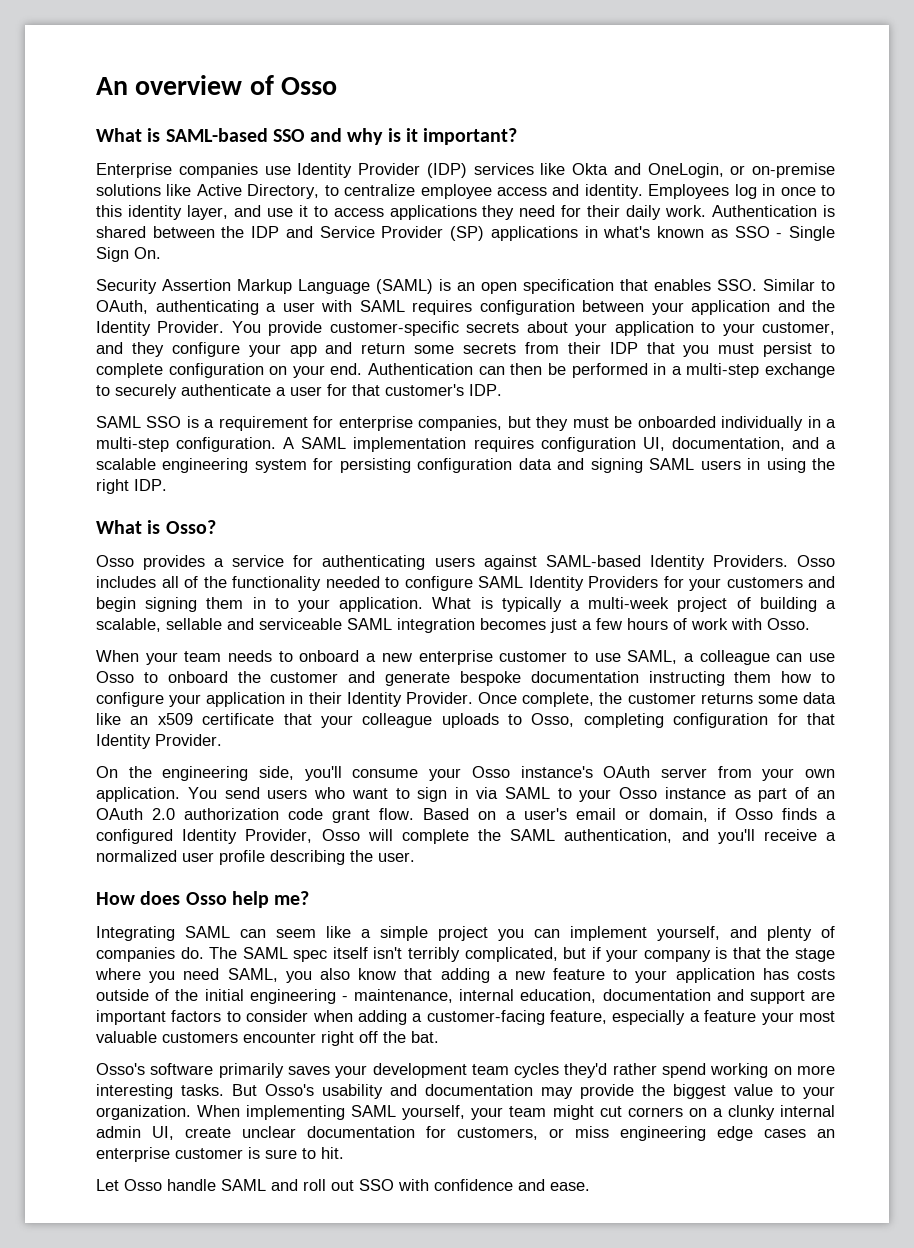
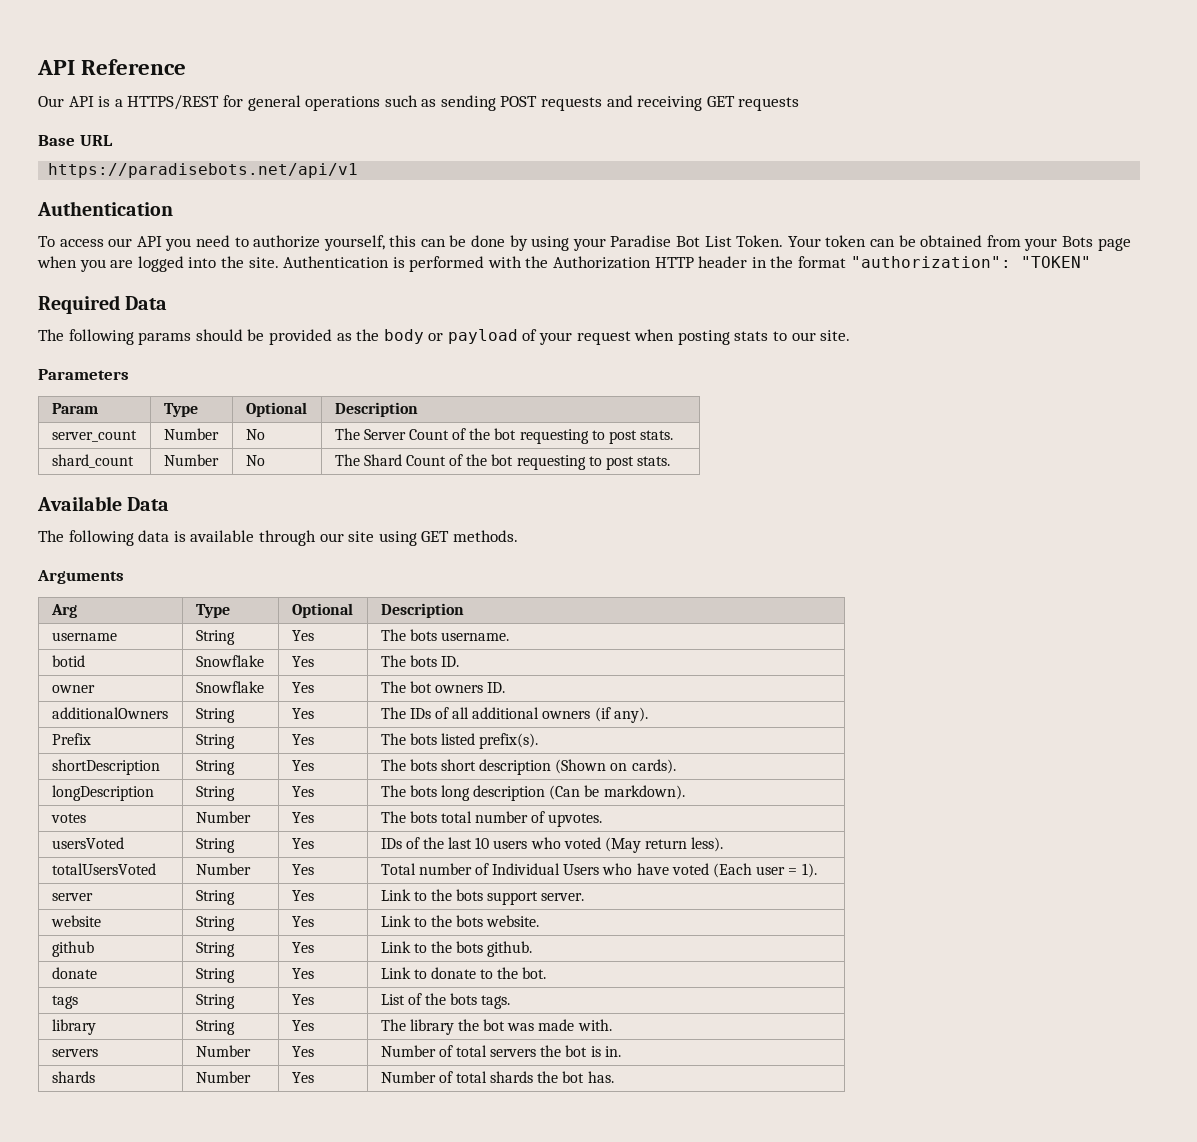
[96,75,338,95] [96,128,518,145] [96,163,835,178] [96,184,836,199] [96,205,835,220] [96,226,836,241] [96,247,161,262] [96,279,835,294] [96,300,835,315] [96,321,836,336] [96,342,835,357] [96,363,836,378] [96,384,502,399] [96,416,836,431] [96,437,837,452] [96,458,835,473] [96,479,167,494] [96,520,216,534] [96,555,836,570] [96,576,835,591] [96,597,836,612] [96,618,810,633] [96,650,835,665] [96,671,836,686] [96,692,837,707] [96,713,835,728] [96,734,222,749] [96,766,836,781] [96,787,836,802] [96,808,836,823] [96,829,836,844] [96,850,415,865] [96,891,310,908] [96,926,835,941] [96,947,835,962] [95,968,835,983] [96,989,835,1004] [96,1010,835,1025] [96,1031,439,1046] [96,1063,835,1078] [96,1084,835,1099] [96,1105,836,1120] [96,1126,835,1141] [96,1147,344,1162] [96,1179,590,1191] An overview of Osso // What is SAML-based SSO and why is it important? // Enterprise companies use Identity Provider (IDP) services like Okta and OneLogin, or on-premise solutions like Active Directory, to centralize employee access and identity. Employees log in once to this identity layer, and use it to access applications they need for their daily work. Authentication is shared between the IDP and Service Provider (SP) applications in what's known as SSO - Single Sign On. // Security Assertion Markup Language (SAML) is an open specification that enables SSO. Similar to OAuth, authenticating a user with SAML requires configuration between your application and the Identity Provider. You provide customer-specific secrets about your application to your customer, and they configure your app and return some secrets from their IDP that you must persist to complete configuration on your end. Authentication can then be performed in a multi-step exchange to securely authenticate a user for that customer's IDP. // SAML SSO is a requirement for enterprise companies, but they must be onboarded individually in a multi-step configuration. A SAML implementation requires configuration UI, documentation, and a scalable engineering system for persisting configuration data and signing SAML users in using the right IDP. // What is Osso? // Osso provides a service for authenticating users against SAML-based Identity Providers. Osso includes all of the functionality needed to configure SAML Identity Providers for your customers and begin signing them in to your application. What is typically a multi-week project of building a scalable, sellable and serviceable SAML integration becomes just a few hours of work with Osso. // When your team needs to onboard a new enterprise customer to use SAML, a colleague can use Osso to onboard the customer and generate bespoke documentation instructing them how to configure your application in their Identity Provider. Once complete, the customer returns some data like an x509 certificate that your colleague uploads to Osso, completing configuration for that Identity Provider. // On the engineering side, you'll consume your Osso instance's OAuth server from your own application. You send users who want to sign in via SAML to your Osso instance as part of an OAuth 2.0 authorization code grant flow. Based on a user's email or domain, if Osso finds a configured Identity Provider, Osso will complete the SAML authentication, and you'll receive a normalized user profile describing the user. // How does Osso help me? // Integrating SAML can seem like a simple project you can implement yourself, and plenty of companies do. The SAML spec itself isn't terribly complicated, but if your company is that the stage where you need SAML, you also know that adding a new feature to your application has costs outside of the initial engineering - maintenance, internal education, documentation and support are important factors to consider when adding a customer-facing feature, especially a feature your most valuable customers encounter right off the bat. // Osso's software primarily saves your development team cycles they'd rather spend working on more interesting tasks. But Osso's usability and documentation may provide the biggest value to your organization. When implementing SAML yourself, your team might cut corners on a clunky internal admin UI, create unclear documentation for customers, or miss engineering edge cases an enterprise customer is sure to hit. // Let Osso handle SAML and roll out SSO with confidence and ease. -> [37,59,187,75] [38,95,800,111] [38,135,113,146] [48,163,359,178] [37,201,173,216] [38,235,1131,251] [37,256,1091,272] [38,295,168,314] [38,329,851,345] [38,369,129,380] [51,403,98,414] [163,403,198,417] [245,402,307,417] [334,402,418,417] [51,430,137,442] [163,428,219,440] [245,429,265,440] [334,428,674,444] [51,454,134,468] [163,454,219,466] [245,455,265,466] [334,454,671,470] [37,496,170,511] [38,530,518,546] [37,570,124,584] [50,604,77,618] [195,604,230,618] [291,603,353,618] [380,603,464,618] [51,632,117,641] [195,630,235,645] [291,630,314,641] [380,629,509,641] [51,655,85,667] [195,655,264,667] [291,656,314,667] [380,655,459,667] [51,685,95,693] [195,681,264,693] [291,682,314,693] [380,681,506,693] [51,707,168,719] [195,708,235,723] [291,708,314,719] [380,707,648,723] [51,733,91,745] [195,734,235,749] [291,734,314,745] [380,733,539,749] [51,759,160,775] [195,760,235,775] [291,760,314,771] [380,759,676,775] [51,785,154,801] [195,786,235,801] [291,786,314,797] [380,785,685,801] [50,813,86,823] [195,811,251,823] [291,812,314,823] [380,811,603,827] [51,837,124,849] [195,838,235,853] [291,838,314,849] [380,837,724,853] [51,863,156,875] [195,863,251,875] [291,864,314,875] [380,863,817,878] [51,893,93,901] [195,890,235,905] [291,890,314,901] [380,889,585,905] [50,915,101,927] [195,916,235,931] [291,916,314,927] [380,915,540,927] [51,941,94,957] [195,942,235,957] [291,942,314,953] [380,941,533,957] [51,967,97,979] [195,968,235,983] [291,968,314,979] [380,967,547,979] [51,995,78,1009] [195,994,235,1009] [291,994,314,1005] [380,993,511,1009] [51,1019,96,1035] [195,1020,235,1035] [291,1020,314,1031] [380,1019,612,1035] [51,1049,98,1057] [195,1045,251,1057] [291,1046,314,1057] [380,1045,621,1057] [51,1071,95,1083] [195,1071,251,1083] [291,1072,314,1083] [380,1071,614,1083] API Reference // Our API is a HTTPS/REST for general operations such as sending POST requests and receiving GET requests // Base URL // https://paradisebots.net/api/v1 // Authentication // To access our API you need to authorize yourself, this can be done by using your Paradise Bot List Token. Your token can be obtained from your Bots page when you are logged into the site. Authentication is performed with the Authorization HTTP header in the format "authorization": "TOKEN" // Required Data // The following params should be provided as the body or payload of your request when posting stats to our site. // Parameters // Param | Type | Optional | Description // server_count | Number | No | The Server Count of the bot requesting to post stats. // shard_count | Number | No | The Shard Count of the bot requesting to post stats. // Available Data // The following data is available through our site using GET methods. // Arguments // Arg | Type | Optional | Description // username | String | Yes | The bots username. // botid | Snowflake | Yes | The bots ID. // owner | Snowflake | Yes | The bot owners ID. // additionalOwners | String | Yes | The IDs of all additional owners (if any). // Prefix | String | Yes | The bots listed prefix(s). // shortDescription | String | Yes | The bots short description (Shown on cards). // longDescription | String | Yes | The bots long description (Can be markdown). // votes | Number | Yes | The bots total number of upvotes. // usersVoted | String | Yes | IDs of the last 10 users who voted (May return less). // totalUsersVoted | Number | Yes | Total number of Individual Users who have voted (Each user = 1). // server | String | Yes | Link to the bots support server. // website | String | Yes | Link to the bots website. // github | String | Yes | Link to the bots github. // donate | String | Yes | Link to donate to the bot. // tags | String | Yes | List of the bots tags. // library | String | Yes | The library the bot was made with. // servers | Number | Yes | Number of total servers the bot is in. // shards | Number | Yes | Number of total shards the bot has.

